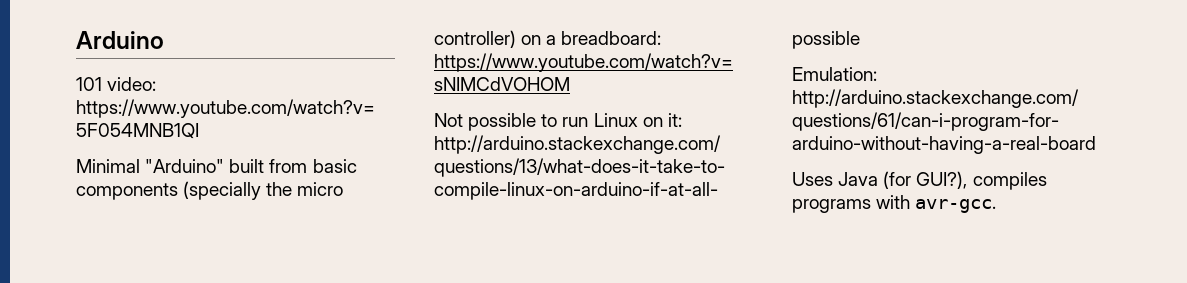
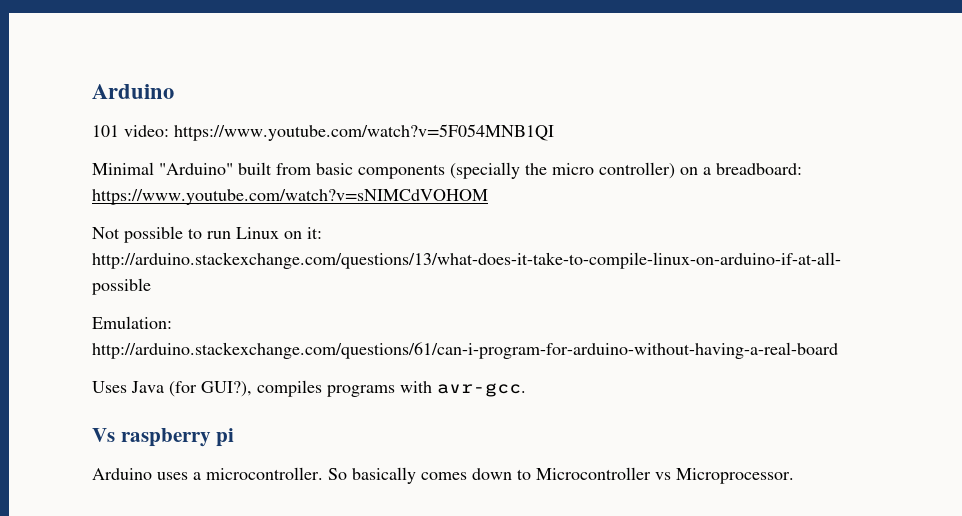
(997, 206) none -> [92,428,235,447] [92,467,794,484] // Vs raspberry pi // Arduino uses a microcontroller. So basically comes down to Microcontroller vs Microprocessor.

